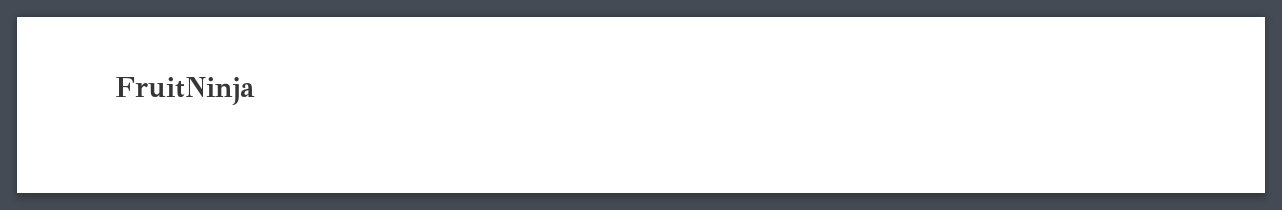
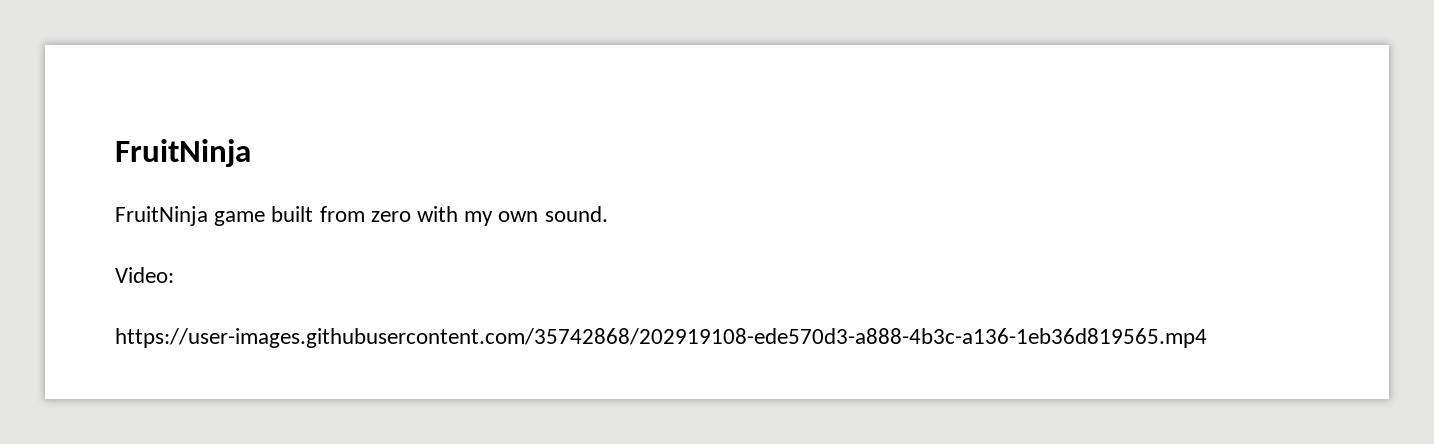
[115,77,255,105] FruitNinja -> [115,139,251,167] [115,206,608,226] [115,267,174,283] [115,328,1207,348] FruitNinja // FruitNinja game built from zero with my own sound. // Video: // https://user-images.githubusercontent.com/35742868/202919108-ede570d3-a888-4b3c-a136-1eb36d819565.mp4

